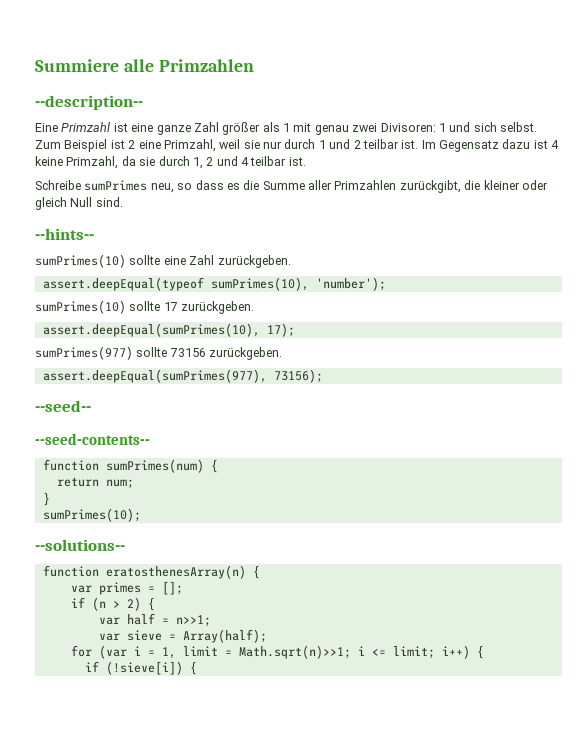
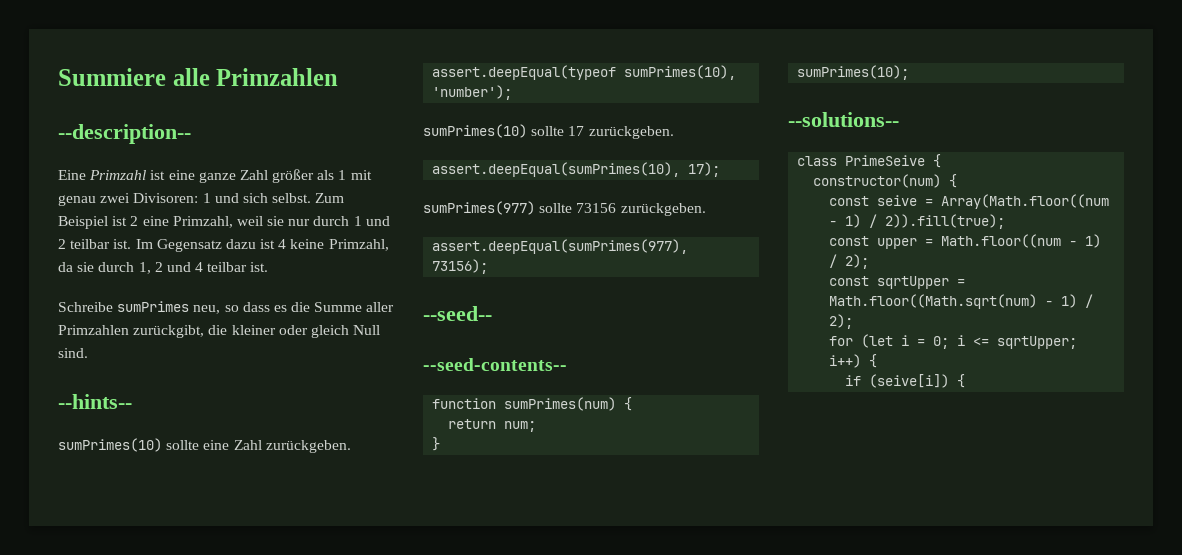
[42,565,260,579] [70,581,183,595] [70,597,155,611] [98,613,211,627] [98,629,267,643] function eratosthenesArray(n) { // var primes = []; // if (n > 2) { // var half = n>>1; // var sieve = Array(half); -> [797,154,942,168] [813,174,958,188] [829,194,1110,209] [829,214,1006,229] [829,234,1102,249] [829,254,870,269] [829,276,966,289] [829,294,1094,309] [829,314,854,329] class PrimeSeive { // constructor(num) { // const seive = Array(Math.floor((num - 1) / 2)).fill(true); // const upper = Math.floor((num - 1) / 2); // const sqrtUpper = Math.floor((Math.sqrt(num) - 1) / 2);
[98,645,127,659] (var -> [861,334,894,348] (let
[161,645,351,659] 1, limit = Math.sqrt(n)>>1; -> [933,336,950,349] 0;
[392,646,435,659] limit; -> [997,336,1078,349] sqrtUpper;
[105,661,183,675] (!sieve[i]) -> [869,374,950,388] (seive[i])

